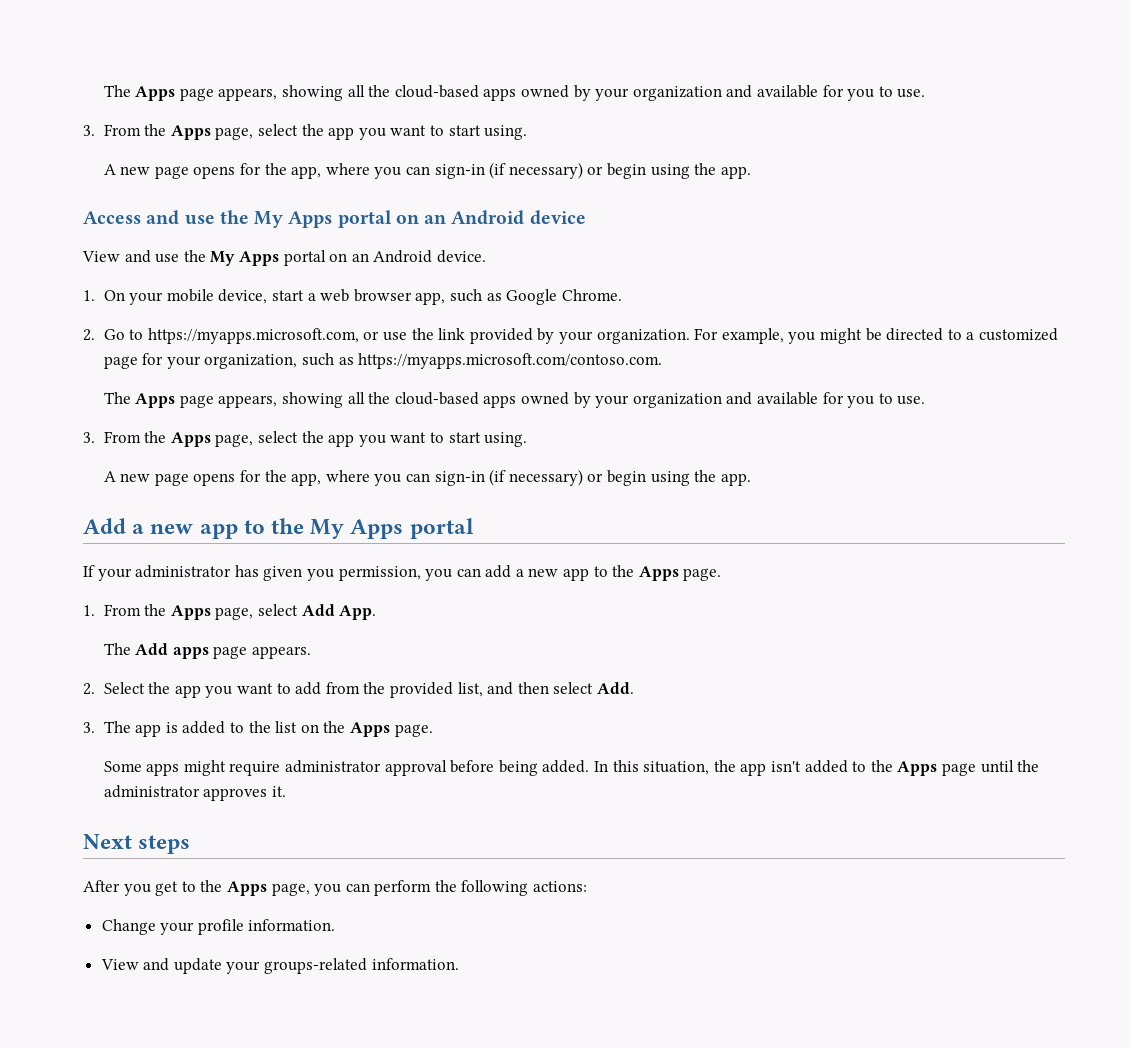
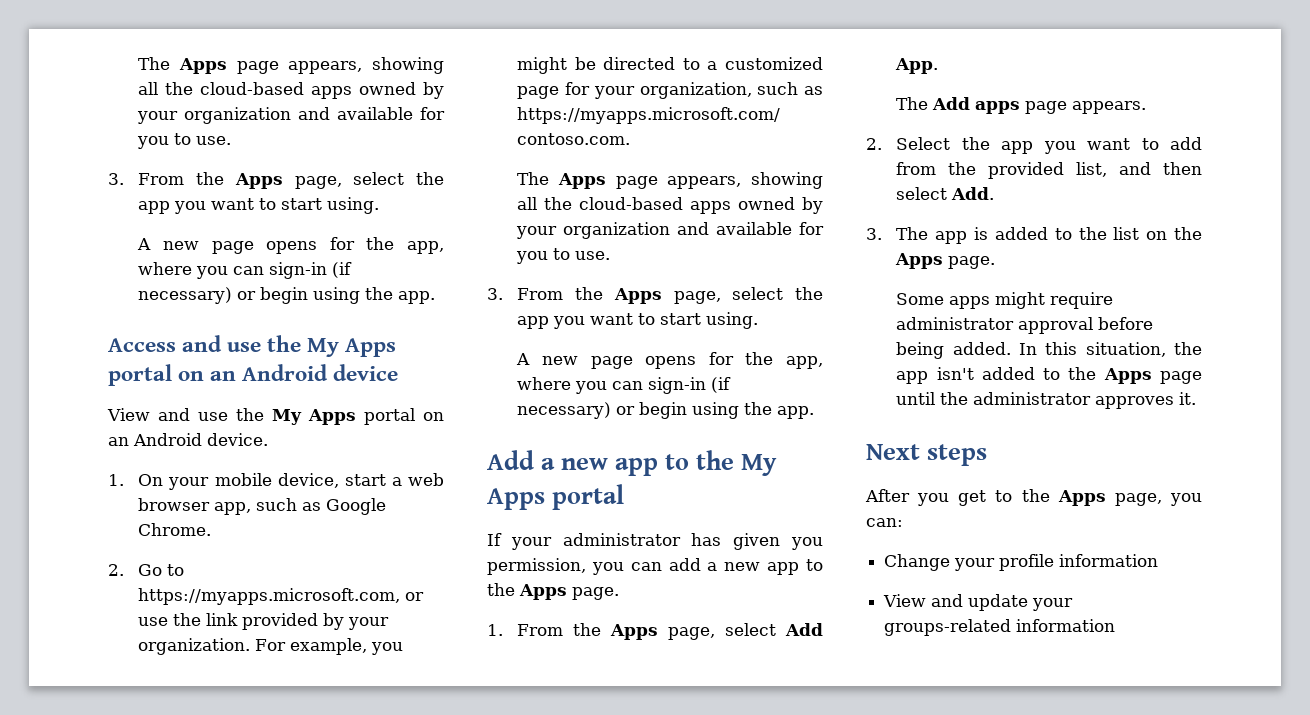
[345,880,588,896] can perform the following actions: -> [866,518,903,527] can:
[248,919,336,931] information. -> [1059,554,1159,567] information
[371,958,459,970] information. -> [1016,619,1116,632] information

